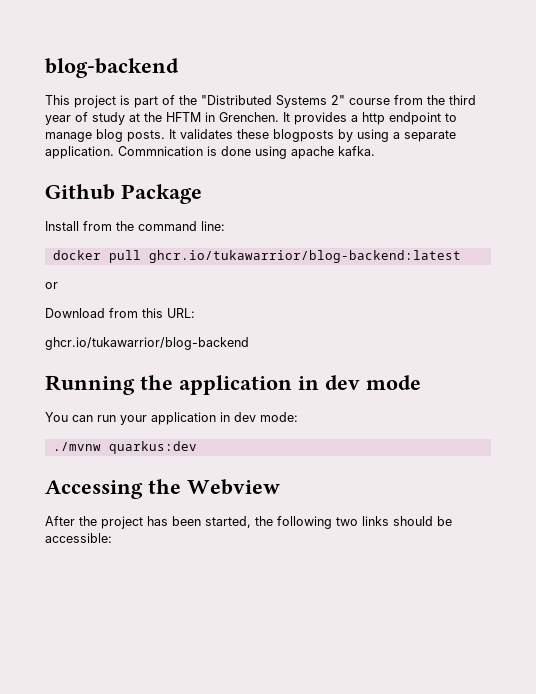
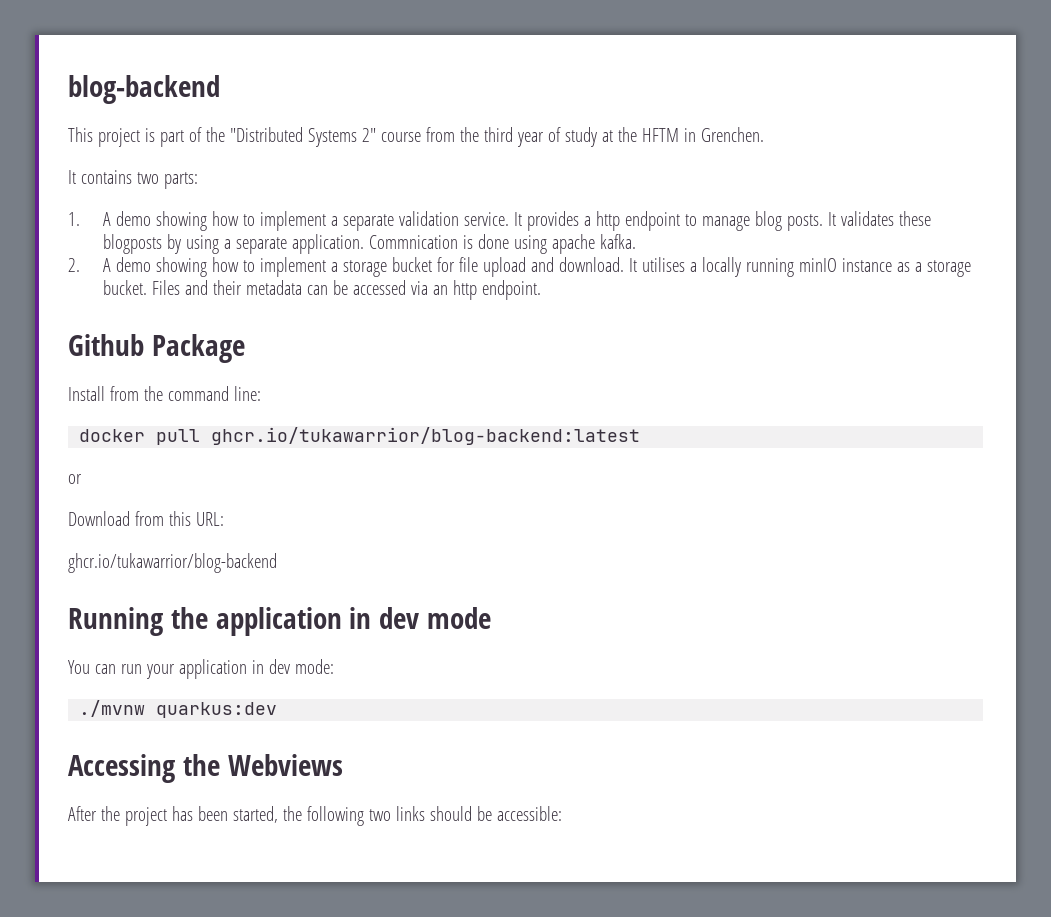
(279, 117) none -> [68,170,198,189] [68,211,510,231] // It contains two parts: // 1. A demo showing how to implement a separate validation service.
(375, 151) none -> [68,257,972,277] [103,280,542,300] // 2. A demo showing how to implement a storage bucket for file upload and download. It utilises a locally running minIO instance as a storage bucket. Files and their metadata can be accessed via an http endpoint.
[187,479,280,495] Webview -> [227,754,343,776] Webviews

